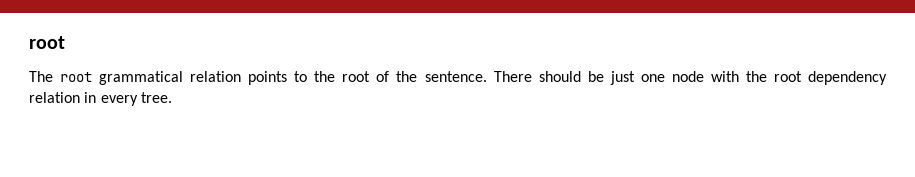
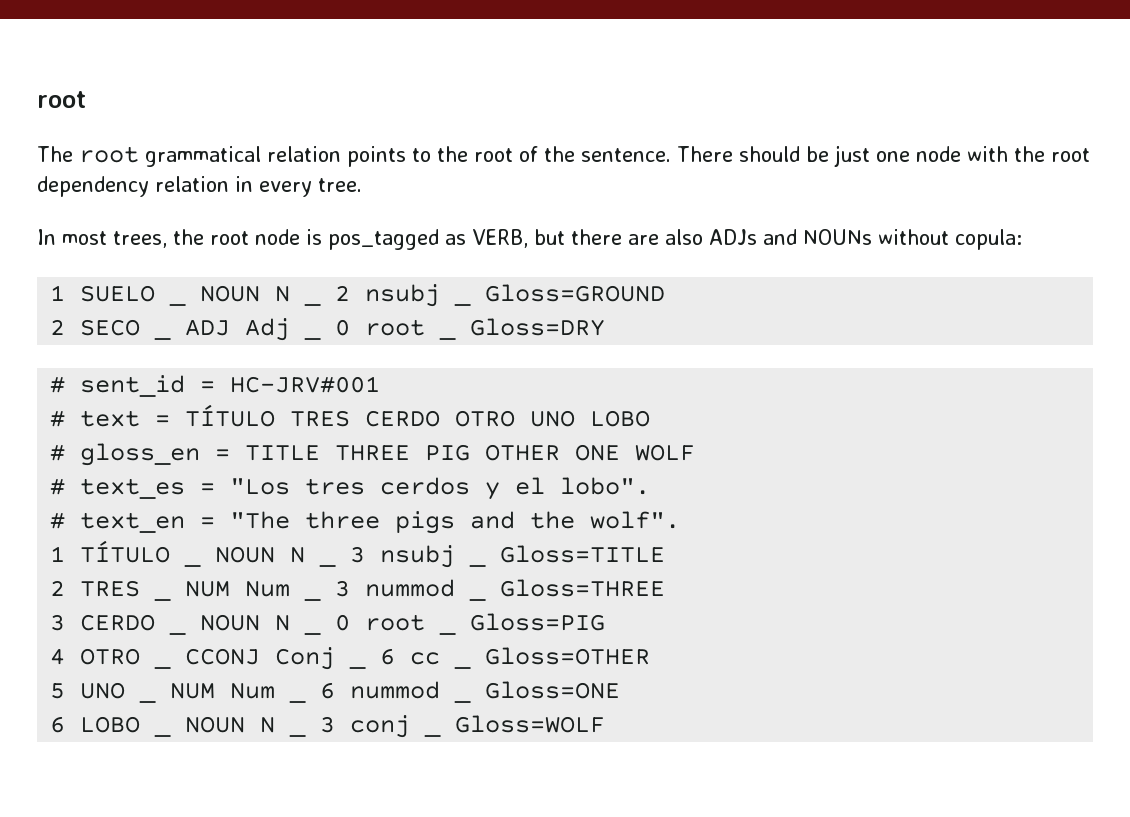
(172, 97) none -> [37,229,1022,250] [50,285,322,306] [335,284,666,307] [50,318,606,341] [50,375,381,397] [50,404,651,427] [50,443,696,466] [50,477,651,500] [50,511,681,534] [50,540,666,568] [50,579,666,601] [50,613,606,635] [50,647,651,670] [50,681,621,703] [50,715,606,738] // In most trees, the root node is pos_tagged as VERB, but there are also ADJs and NOUNs without copula: // 1 SUELO _ NOUN N _ 2 nsubj _ Gloss=GROUND // 2 SECO _ ADJ Adj _ 0 root _ Gloss=DRY // # sent_id = HC-JRV#001 // # text = TÍTULO TRES CERDO OTRO UNO LOBO // # gloss_en = TITLE THREE PIG OTHER ONE WOLF // # text_es = "Los tres cerdos y el lobo". // # text_en = "The three pigs and the wolf". // 1 TÍTULO _ NOUN N _ 3 nsubj _ Gloss=TITLE // 2 TRES _ NUM Num _ 3 nummod _ Gloss=THREE // 3 CERDO _ NOUN N _ 0 root _ Gloss=PIG // 4 OTRO _ CCONJ Conj _ 6 cc _ Gloss=OTHER // 5 UNO _ NUM Num _ 6 nummod _ Gloss=ONE // 6 LOBO _ NOUN N _ 3 conj _ Gloss=WOLF

